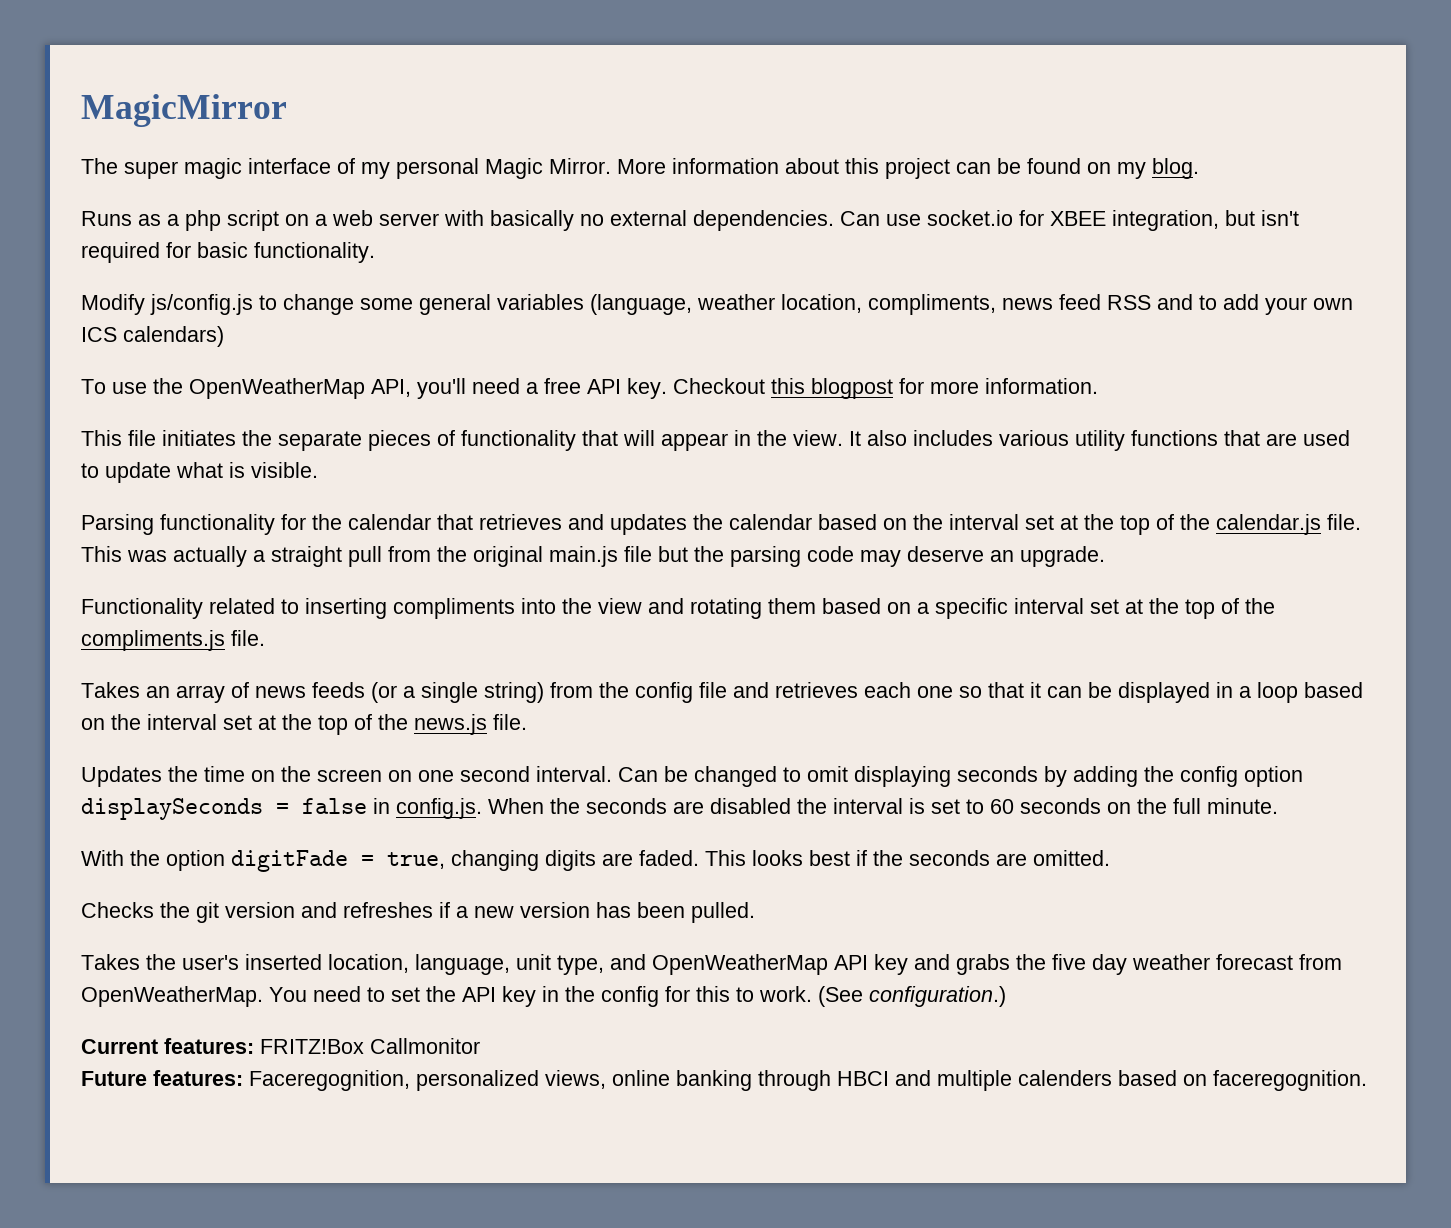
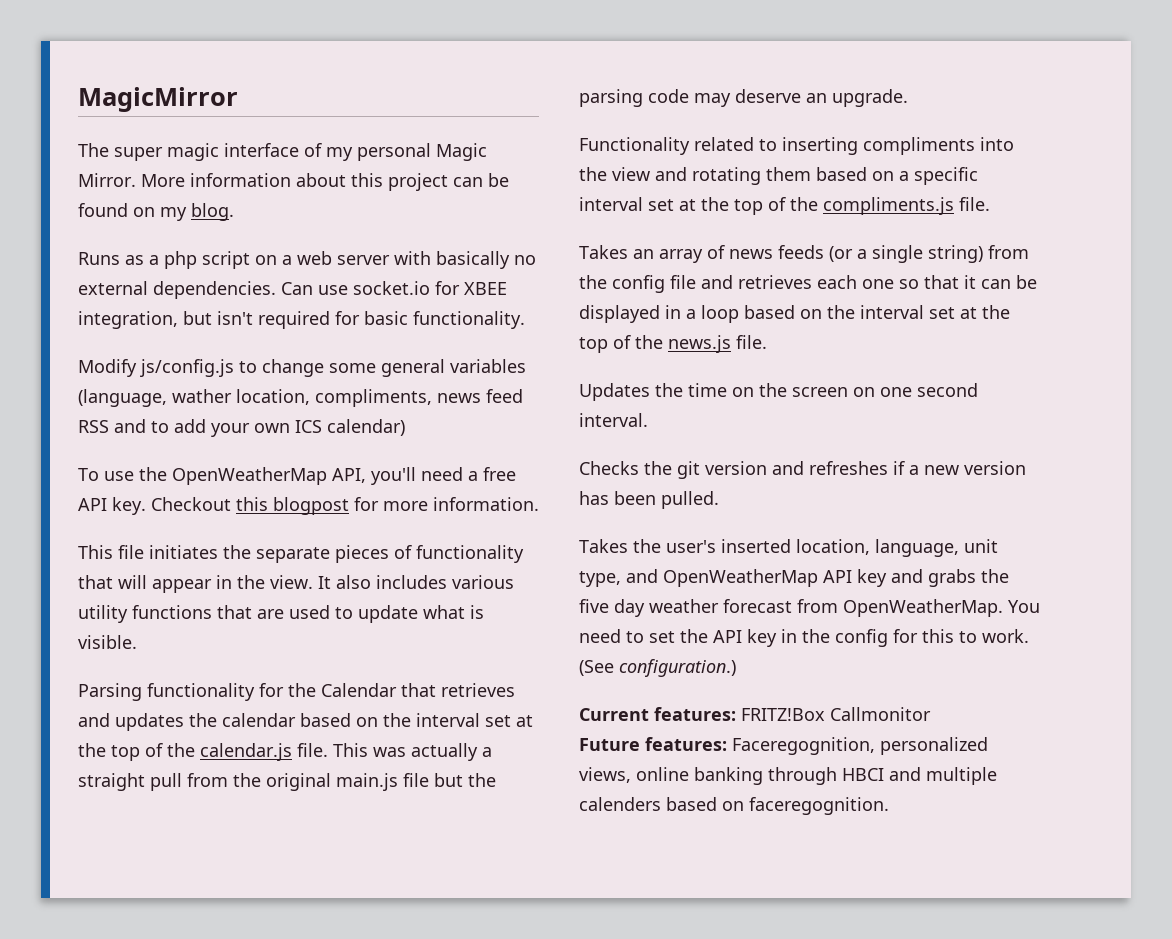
[697,294,775,310] weather -> [172,389,232,403] wather
[123,326,224,347] calendars) -> [327,419,405,436] calendar)
[348,514,431,530] calendar -> [321,683,397,697] Calendar
[618,766,1303,787] [81,798,1278,820] [81,850,1110,872] Can be changed to omit displaying seconds by adding the config option displaySeconds = false in config.js. When the seconds are disabled the interval is set to 60 seconds on the full minute. // With the option digitFade = true, changing digits are faded. This looks best if the seconds are omitted. -> (648, 420) none

